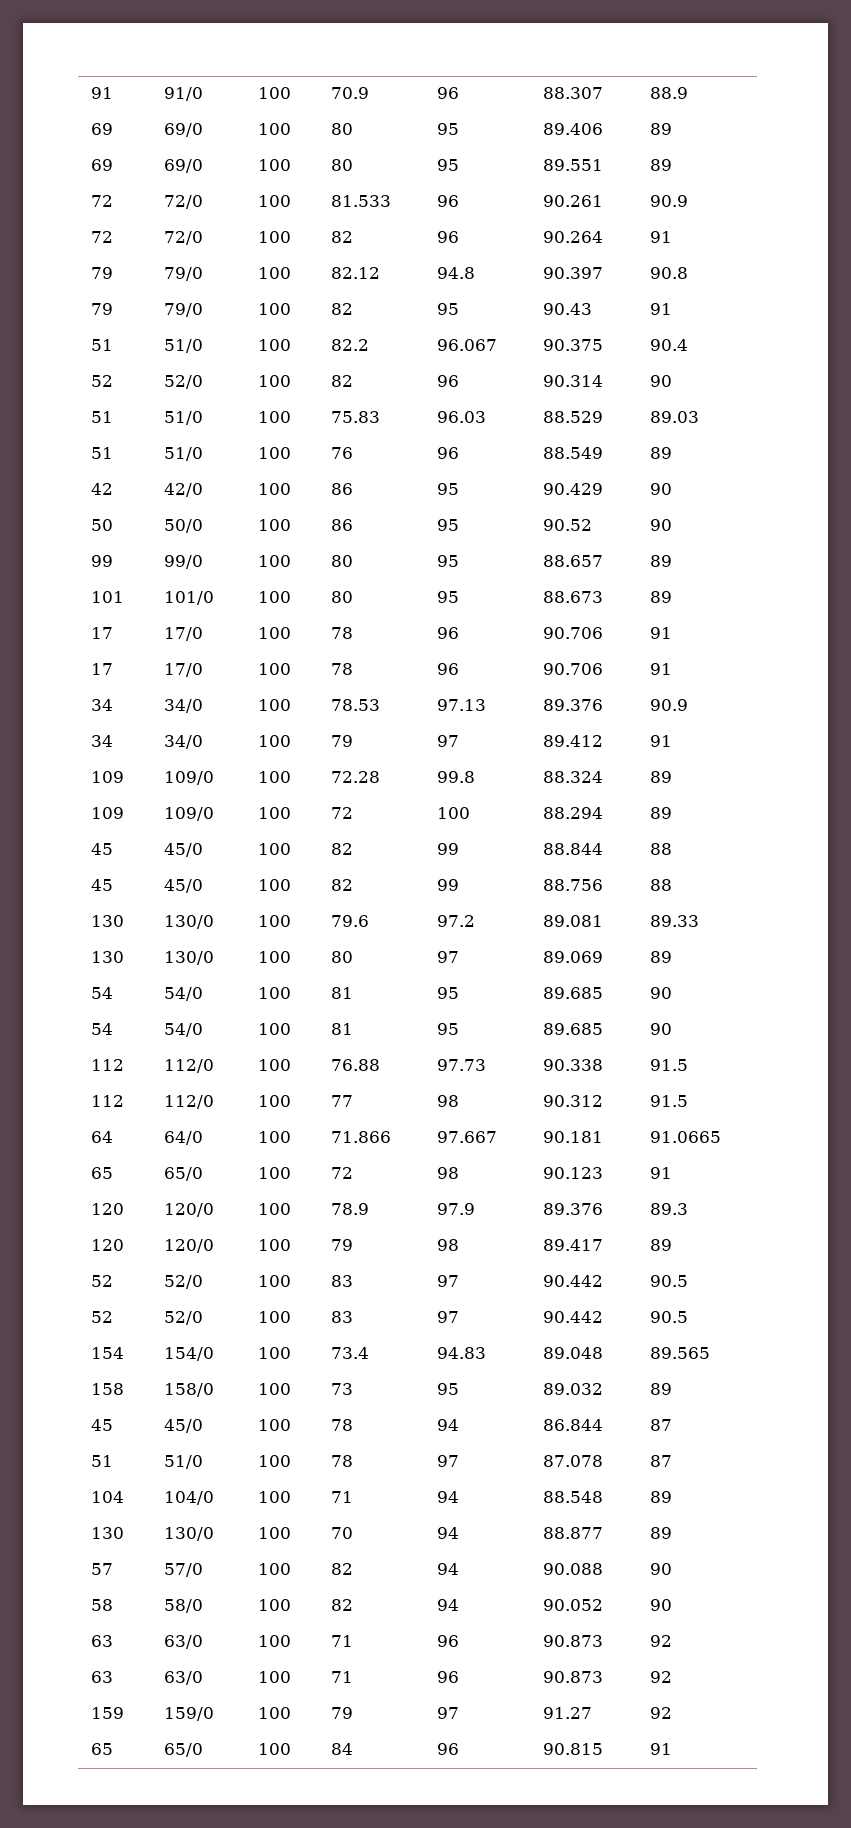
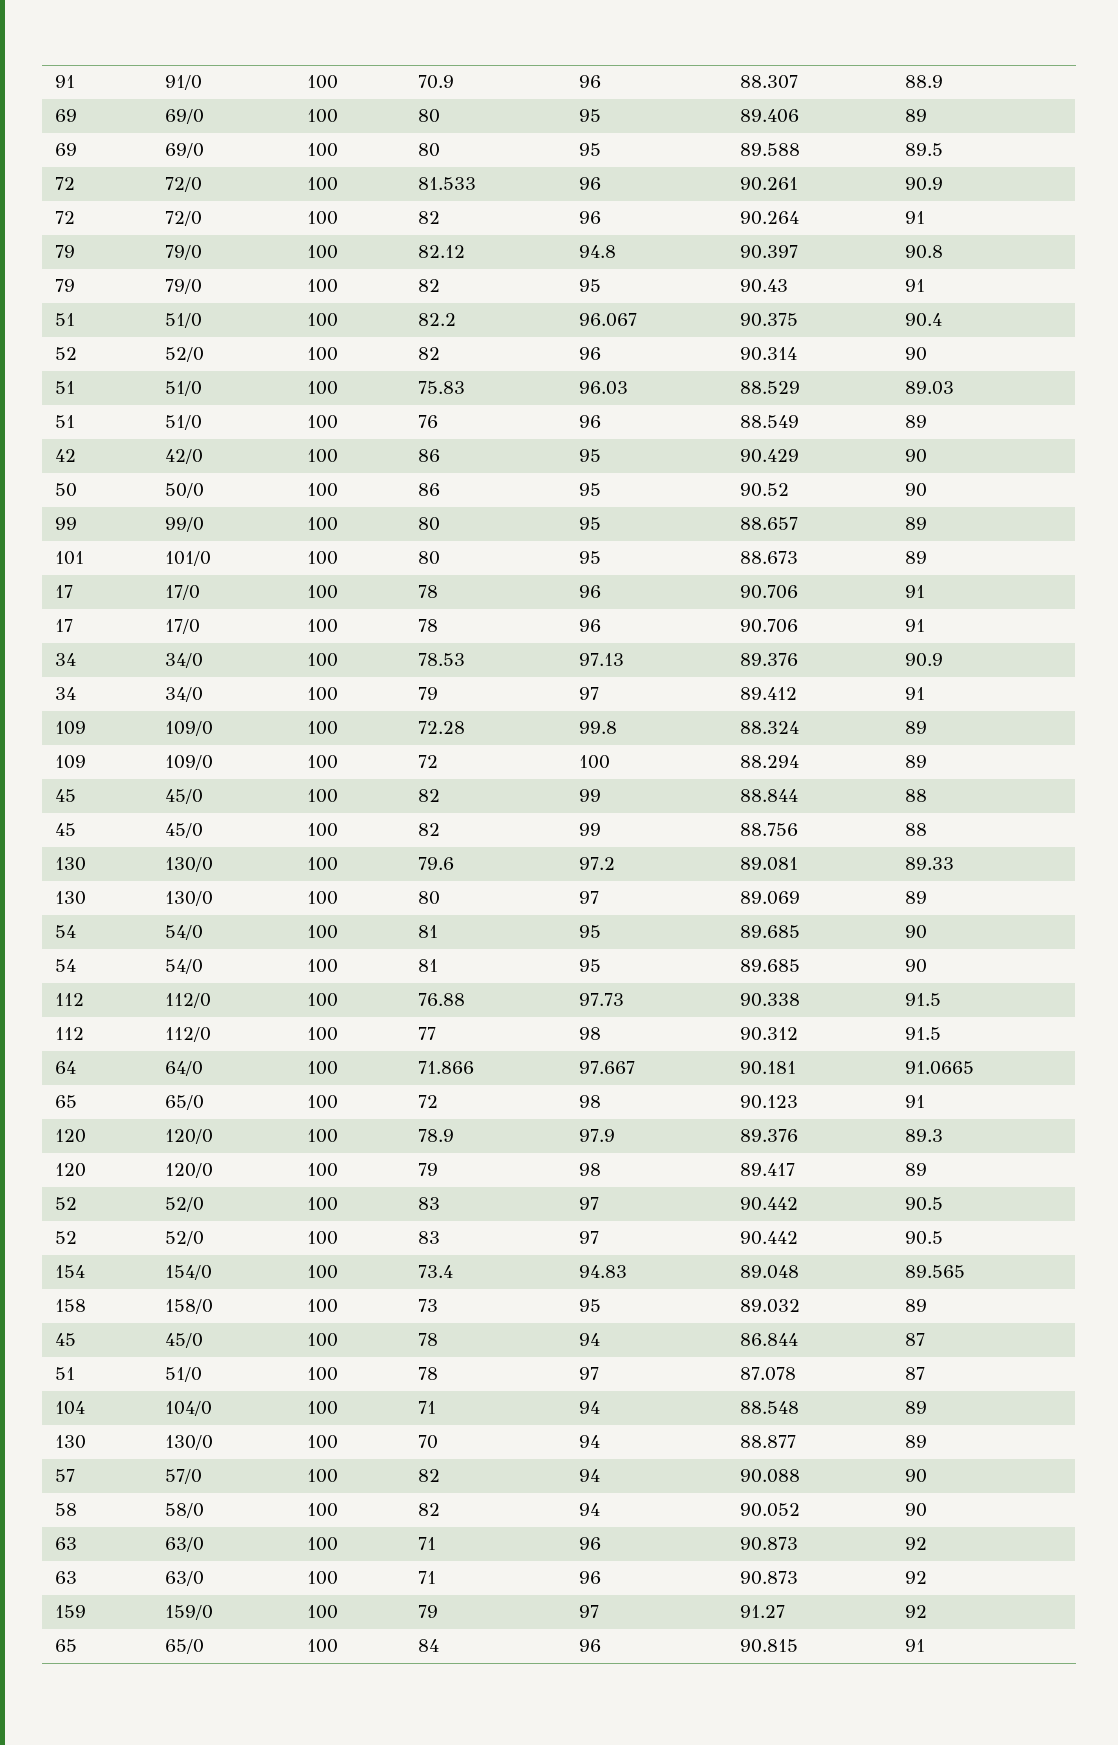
[542,159,603,171] [649,159,672,171] 89.551 | 89 -> [740,143,801,156] [905,143,944,156] 89.588 | 89.5

